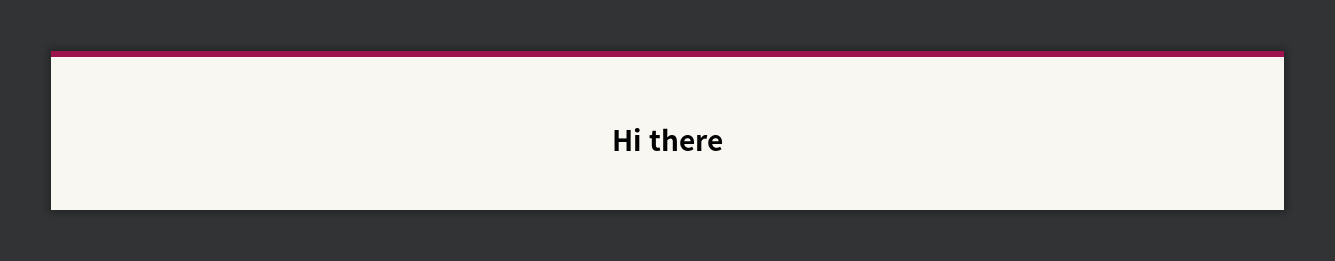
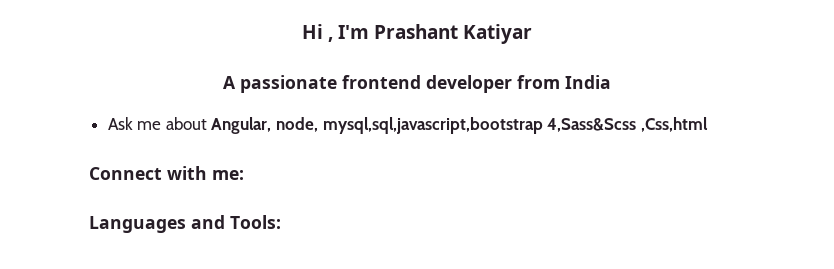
[649,128,724,151] there -> [327,24,533,44] [223,75,611,93] [107,117,708,134] [89,166,244,180] [89,215,281,233] , I'm Prashant Katiyar // A passionate frontend developer from India // Ask me about Angular, node, mysql,sql,javascript,bootstrap 4,Sass&Scss ,Css,html // Connect with me: // Languages and Tools:

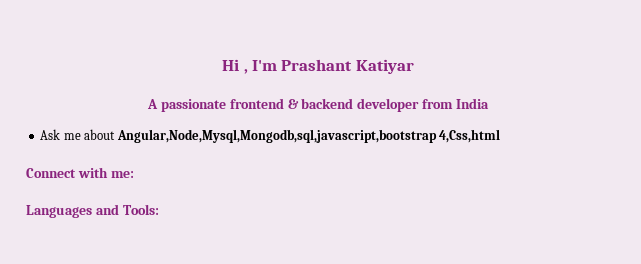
(421, 82) none -> [287,98,354,109] & backend
[211,117,708,134] Angular, node, mysql,sql,javascript,bootstrap 4,Sass&Scss ,Css,html -> [116,129,501,143] Angular,Node,Mysql,Mongodb,sql,javascript,bootstrap 4,Css,html

